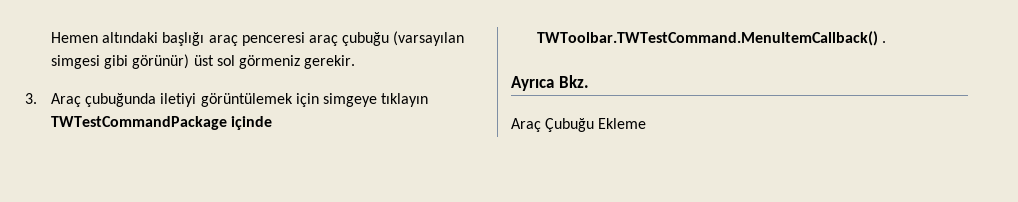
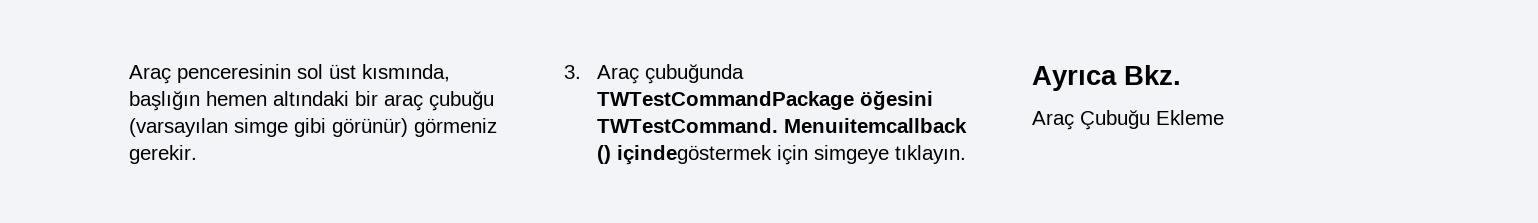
[51,32,305,46] Hemen altındaki başlığı araç penceresi -> [128,64,450,84] [128,91,378,111] Araç penceresinin sol üst kısmında, başlığın hemen altındaki bir
[51,55,101,69] simgesi -> [233,118,288,137] simge
[193,55,235,66] üst sol -> (408, 127) none
[160,93,429,107] [51,116,273,130] [537,31,887,46] iletiyi görüntülemek için simgeye tıklayın TWTestCommandPackage içinde TWToolbar.TWTestCommand.MenuItemCallback() . -> [596,91,933,110] [596,118,967,133] [596,145,966,165] TWTestCommandPackage öğesini TWTestCommand. Menuıitemcallback () içindegöstermek için simgeye tıklayın.

